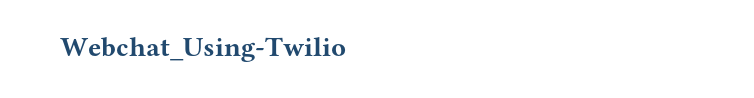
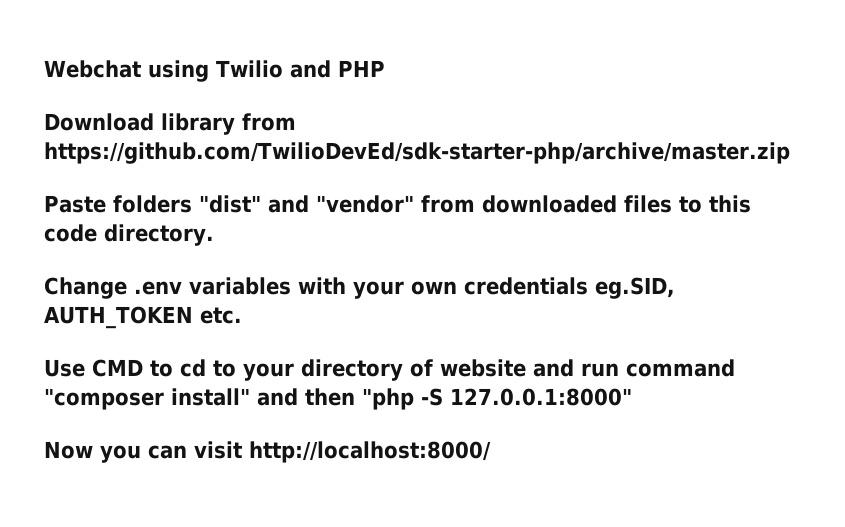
[60,37,346,62] Webchat_Using-Twilio -> [44,60,385,82] [44,113,296,135] [44,142,790,164] [44,195,751,213] [44,224,214,246] [44,277,675,299] [44,306,242,329] [44,359,735,381] [44,388,632,410] [44,441,491,463] Webchat using Twilio and PHP // Download library from https://github.com/TwilioDevEd/sdk-starter-php/archive/master.zip // Paste folders "dist" and "vendor" from downloaded files to this code directory. // Change .env variables with your own credentials eg.SID, AUTH_TOKEN etc. // Use CMD to cd to your directory of website and run command "composer install" and then "php -S 127.0.0.1:8000" // Now you can visit http://localhost:8000/

